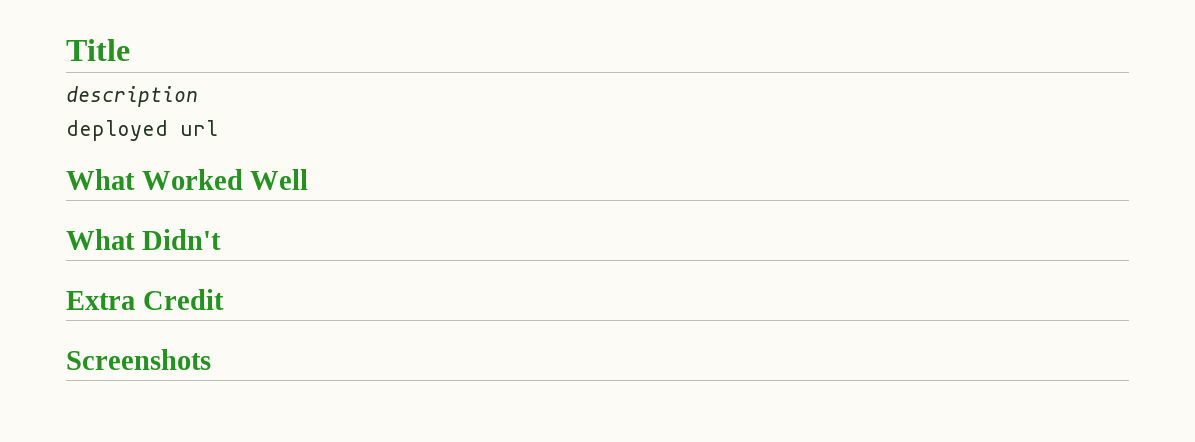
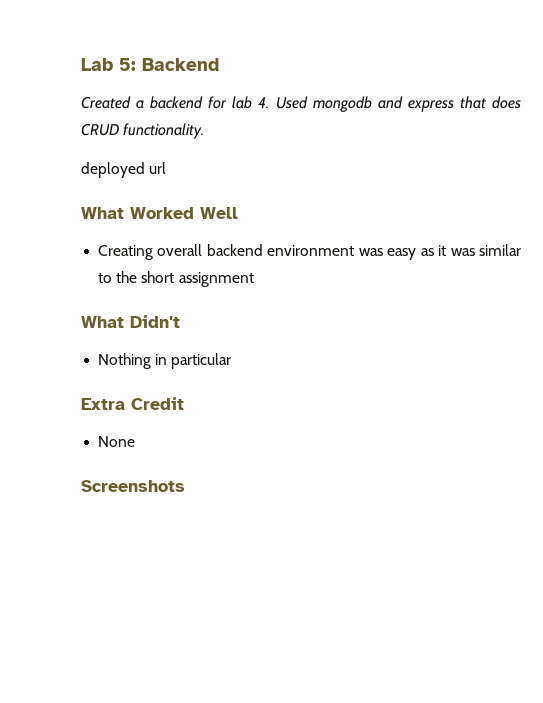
[66,39,130,61] [66,86,198,107] Title // description -> [81,58,219,71] [81,96,521,112] [81,123,205,139] Lab 5: Backend // Created a backend for lab 4. Used mongodb and express that does CRUD functionality.
(309, 179) none -> [98,244,521,260] [98,271,254,287] // Creating overall backend environment was easy as it was similar to the short assignment
(221, 239) none -> [98,353,232,369] // Nothing in particular
(224, 299) none -> [98,436,136,447] // None

